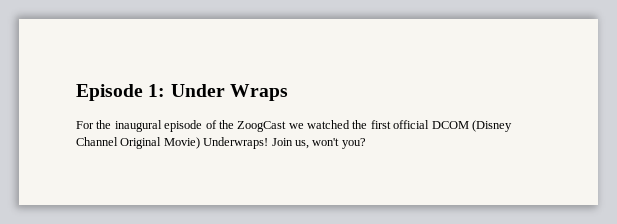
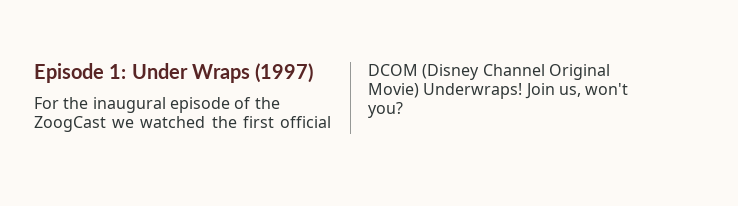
(288, 92) none -> [255,63,314,83] (1997)

